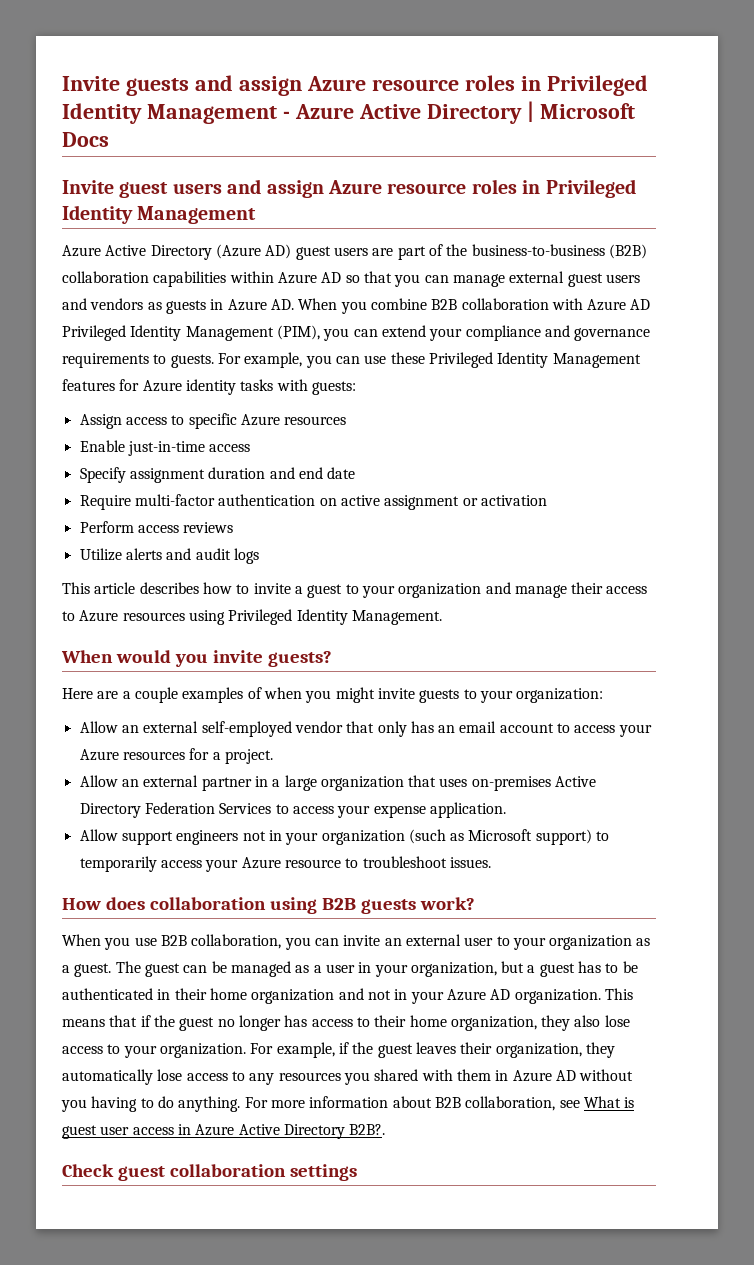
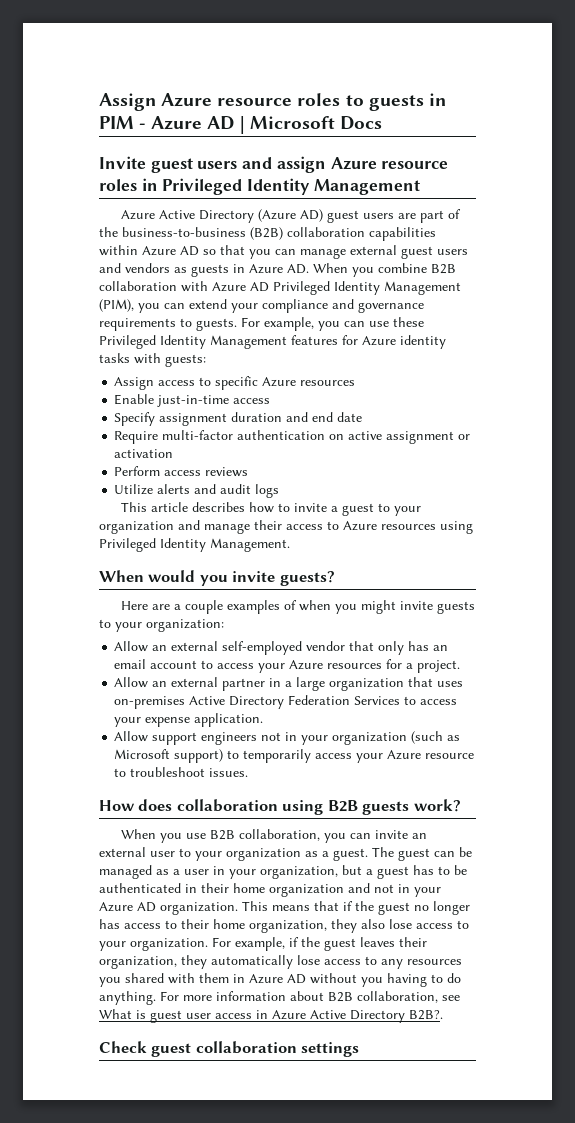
[62,75,648,96] [62,103,522,124] Invite guests and assign Azure resource roles in Privileged Identity Management - Azure Active Directory -> [99,93,446,111] [99,116,235,130] Assign Azure resource roles to guests in PIM - Azure AD

